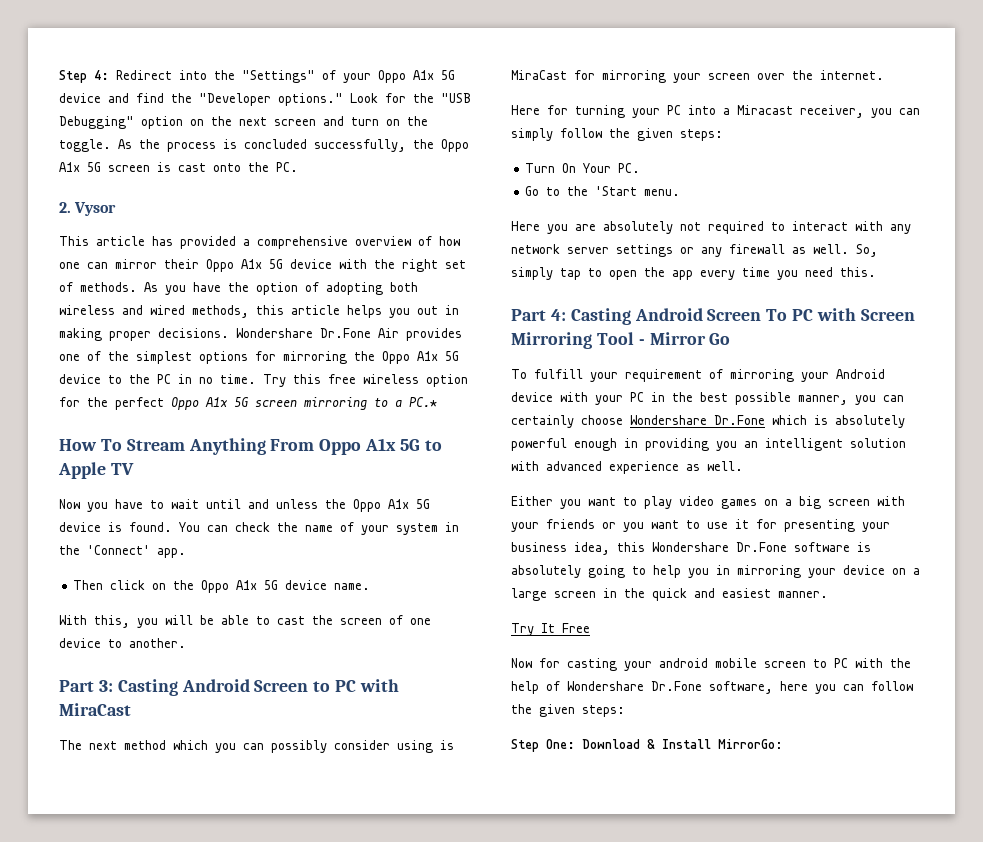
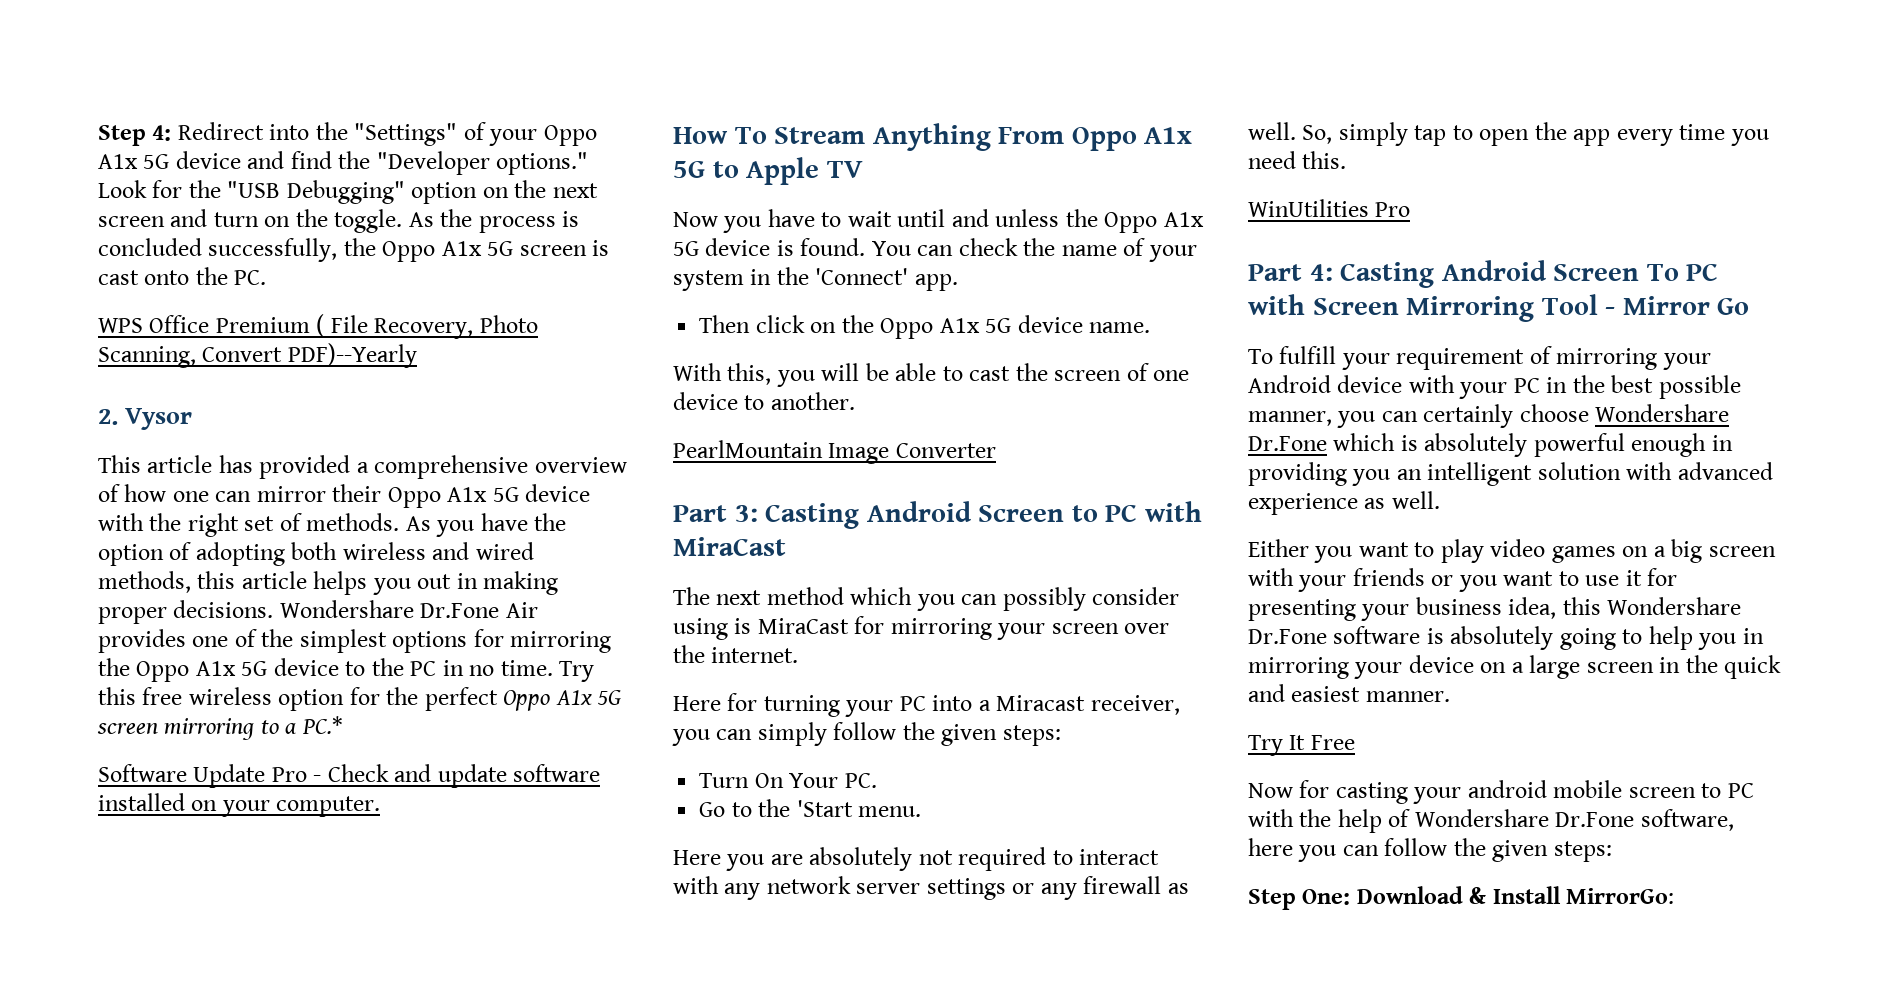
(298, 167) none -> [98,314,538,339] [98,343,417,368] // WPS Office Premium ( File Recovery, Photo Scanning, Convert PDF)--Yearly
(437, 402) none -> [98,764,601,788] [98,793,381,817] // Software Update Pro - Check and update software installed on your computer.
(186, 643) none -> [673,440,996,464] // PearlMountain Image Converter
(876, 272) none -> [1248,199,1411,217] // WinUtilities Pro

